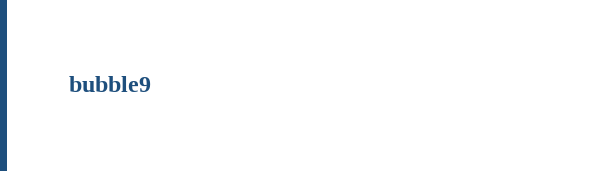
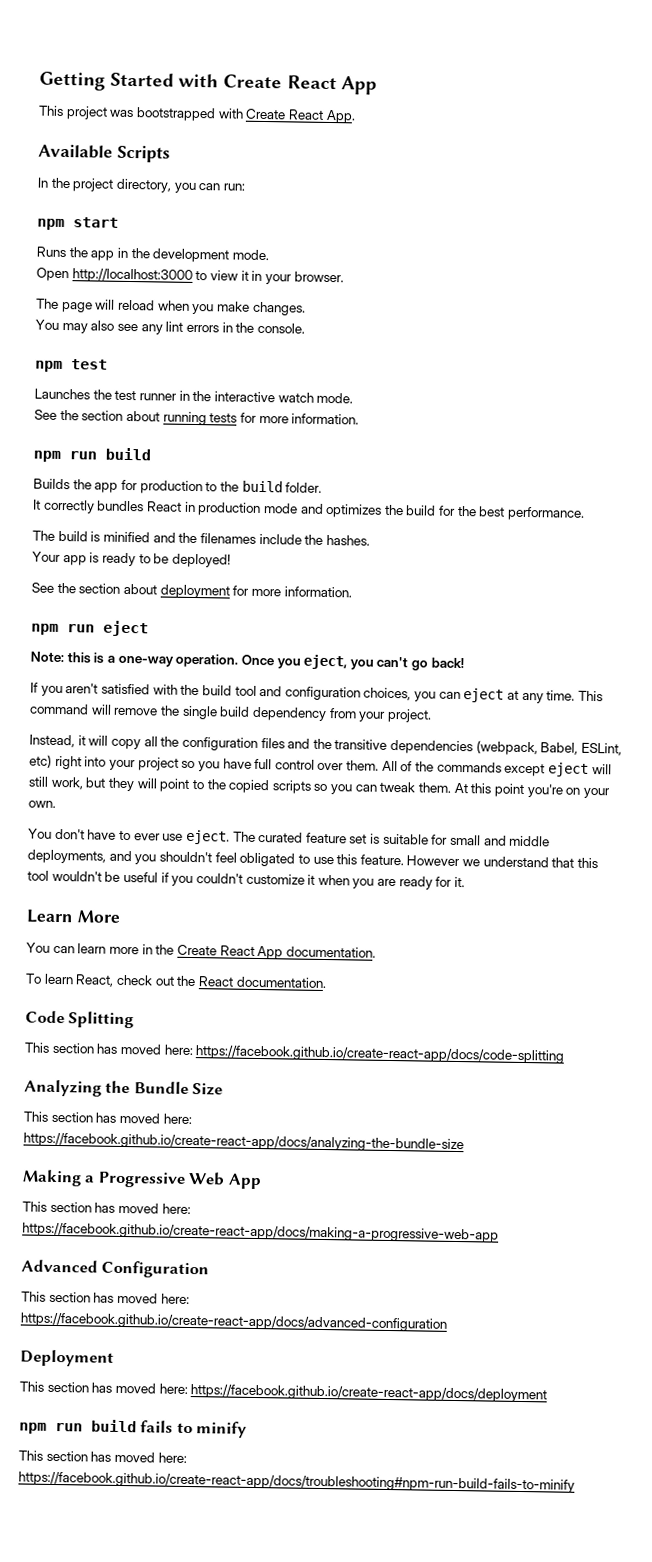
[69,76,151,92] bubble9 -> [39,71,377,95] [38,105,356,124] [38,143,170,163] [37,177,245,193] [37,217,119,231] [36,246,269,263] [36,267,344,285] [36,298,306,316] [35,319,305,335] [35,359,108,372] [34,388,354,404] [34,409,360,426] [33,447,151,462] [33,478,323,495] [33,499,586,521] [32,530,370,546] [32,551,231,568] [31,582,352,599] [31,620,149,637] [30,651,464,671] [30,682,603,704] [29,703,432,723] [29,734,623,756] [29,754,612,777] [28,776,610,799] [28,800,56,808] [28,828,551,847] [27,849,599,869] [27,870,466,890] [26,909,121,924] [26,942,376,960] [25,973,327,989] [25,1010,135,1029] [24,1042,565,1064] [24,1079,224,1097] [23,1111,192,1125] [23,1132,464,1153] [22,1169,262,1190] [22,1201,191,1215] [22,1222,499,1243] [21,1259,210,1279] [21,1291,190,1305] [20,1312,447,1332] [20,1349,114,1367] [19,1381,548,1403] [19,1419,248,1438] [18,1450,187,1463] [18,1471,575,1493] Getting Started with Create React App // This project was bootstrapped with Create React App. // Available Scripts // In the project directory, you can run: // npm start // Runs the app in the development mode. // Open http://localhost:3000 to view it in your browser. // The page will reload when you make changes. // You may also see any lint errors in the console. // npm test // Launches the test runner in the interactive watch mode. // See the section about running tests for more information. // npm run build // Builds the app for production to the build folder. // It correctly bundles React in production mode and optimizes the build for the best performance. // The build is minified and the filenames include the hashes. // Your app is ready to be deployed! // See the section about deployment for more information. // npm run eject // Note: this is a one-way operation. Once you eject, you can't go back! // If you aren't satisfied with the build tool and configuration choices, you can eject at any time. This command will remove the single build dependency from your project. // Instead, it will copy all the configuration files and the transitive dependencies (webpack, Babel, ESLint, etc) right into your project so you have full control over them. All of the commands except eject will still work, but they will point to the copied scripts so you can tweak them. At this point you're on your own. // You don't have to ever use eject. The curated feature set is suitable for small and middle deployments, and you shouldn't feel obligated to use this feature. However we understand that this tool wouldn't be useful if you couldn't customize it when you are ready for it. // Learn More // You can learn more in the Create React App documentation. // To learn React, check out the React documentation. // Code Splitting // This section has moved here: https://facebook.github.io/create-react-app/docs/code-splitting // Analyzing the Bundle Size // This section has moved here: https://facebook.github.io/create-react-app/docs/analyzing-the-bundle-size // Making a Progressive Web App // This section has moved here: https://facebook.github.io/create-react-app/docs/making-a-progressive-web-app // Advanced Configuration // This section has moved here: https://facebook.github.io/create-react-app/docs/advanced-configuration // Deployment // This section has moved here: https://facebook.github.io/create-react-app/docs/deployment // npm run build fails to minify // This section has moved here: https://facebook.github.io/create-react-app/docs/troubleshooting#npm-run-build-fails-to-minify

